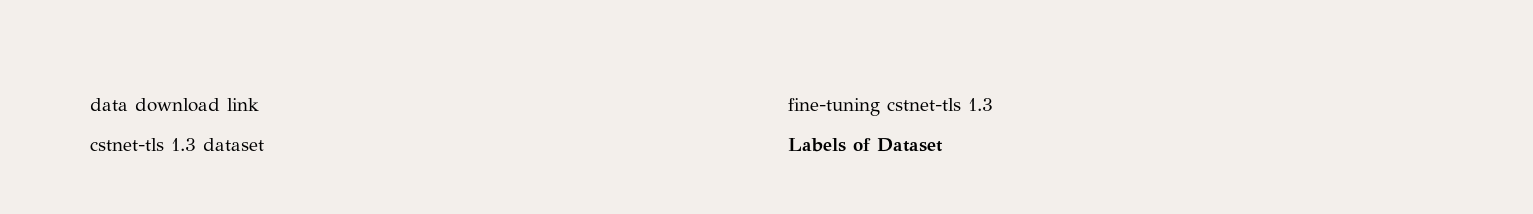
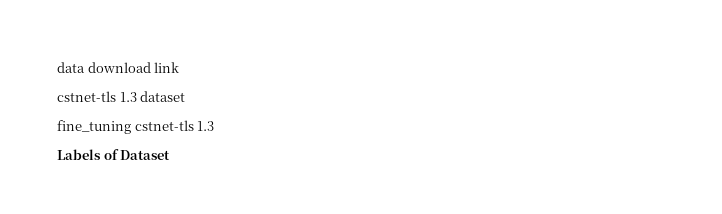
[788,98,880,116] fine-tuning -> [57,120,131,134] fine_tuning

